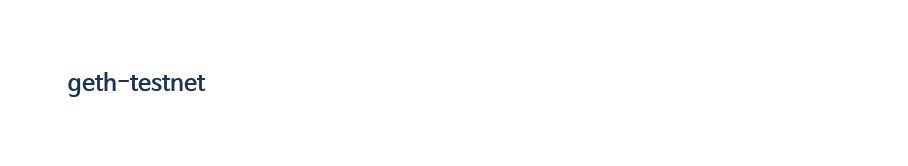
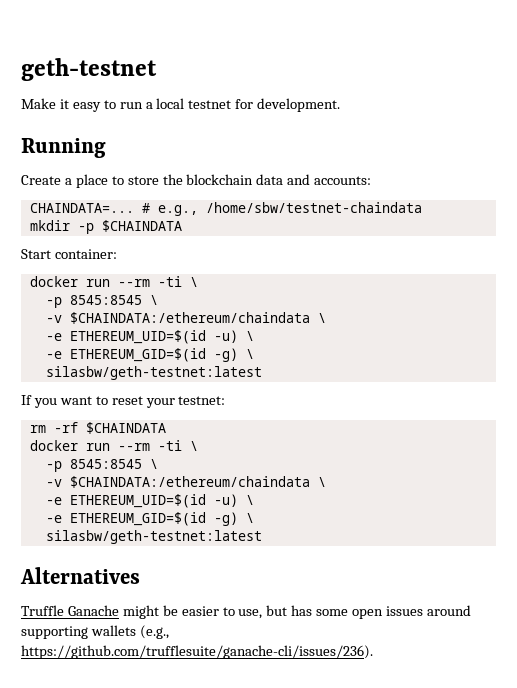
(206, 84) none -> [21,98,341,112] [21,138,106,158] [21,174,372,188] [29,202,422,216] [29,220,182,234] [21,249,117,259] [29,276,198,287] [45,295,158,308] [45,312,326,324] [45,330,254,344] [45,348,254,362] [45,366,262,380] [21,395,226,408] [29,422,166,434] [29,440,198,451] [45,459,158,472] [45,476,326,488] [45,494,254,508] [45,512,254,526] [45,530,262,544] [20,567,140,584] [21,605,471,619] [21,625,169,639] [21,645,373,659] // Make it easy to run a local testnet for development. // Running // Create a place to store the blockchain data and accounts: // CHAINDATA=... # e.g., /home/sbw/testnet-chaindata // mkdir -p $CHAINDATA // Start container: // docker run --rm -ti \ // -p 8545:8545 \ // -v $CHAINDATA:/ethereum/chaindata \ // -e ETHEREUM_UID=$(id -u) \ // -e ETHEREUM_GID=$(id -g) \ // silasbw/geth-testnet:latest // If you want to reset your testnet: // rm -rf $CHAINDATA // docker run --rm -ti \ // -p 8545:8545 \ // -v $CHAINDATA:/ethereum/chaindata \ // -e ETHEREUM_UID=$(id -u) \ // -e ETHEREUM_GID=$(id -g) \ // silasbw/geth-testnet:latest // Alternatives // Truffle Ganache might be easier to use, but has some open issues around supporting wallets (e.g., https://github.com/trufflesuite/ganache-cli/issues/236).

